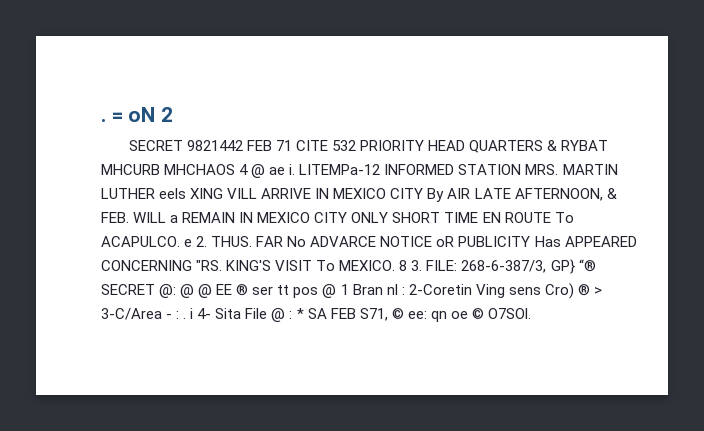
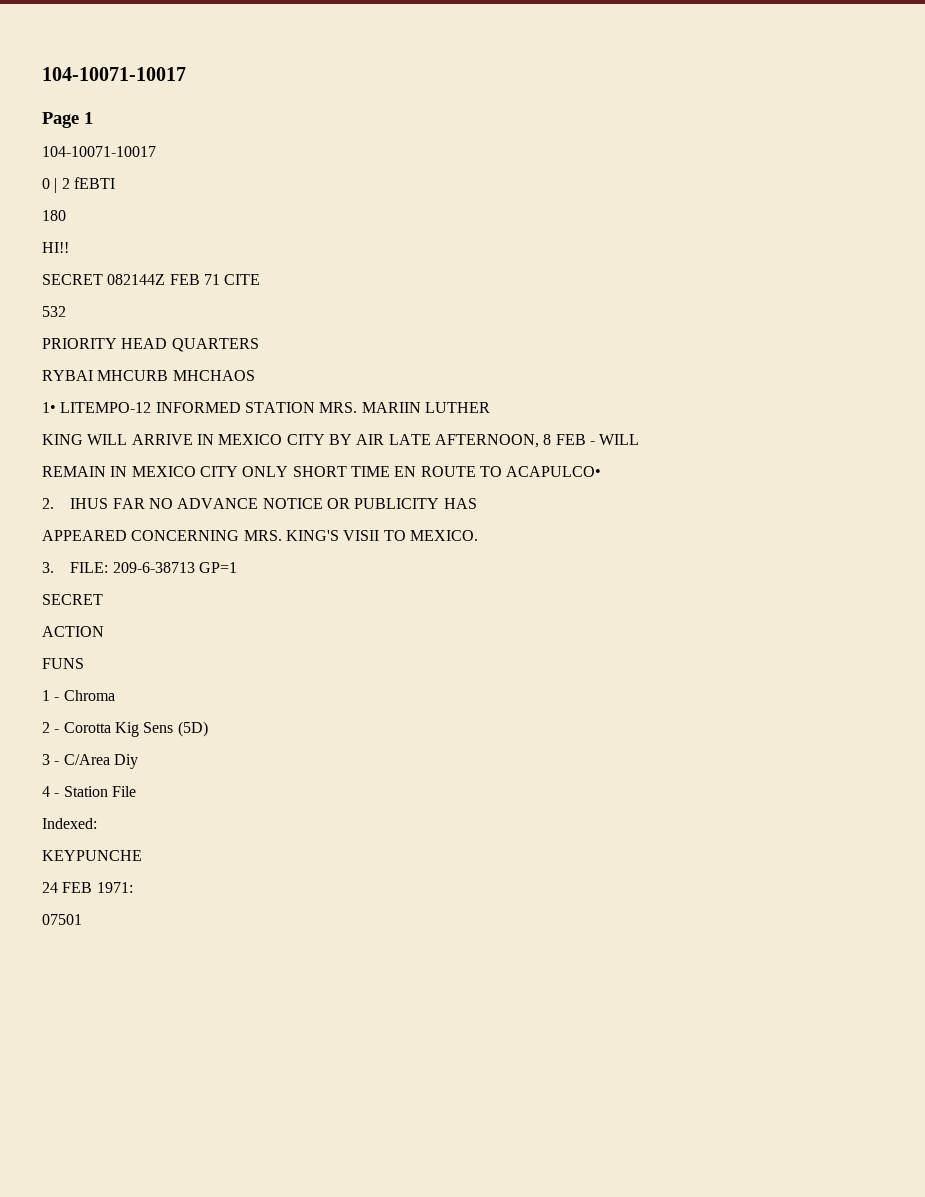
[101,107,174,122] [128,140,243,151] . = oN 2 // SECRET 9821442 -> [42,67,186,81] [42,112,93,128] [42,146,156,157] [42,177,115,193] [42,210,66,221] [42,242,69,253] [42,274,166,285] 104-10071-10017 // Page 1 // 104-10071-10017 // 0 | 2 fEBTI // 180 // HI!! // SECRET 082144Z
(328, 145) none -> (261, 279) //
(356, 145) none -> (66, 311) //
[547,140,609,151] & RYBAT -> [42,370,93,381] // RYBAI
[239,164,381,178] 4 @ ae i. LITEMPa-12 -> [42,402,152,413] // 1• LITEMPO-12
[562,164,618,175] MARTIN -> [361,402,421,413] MARIIN
[159,188,258,199] eels XING VILL -> [42,434,128,445] // KING WILL
[427,188,445,202] By -> [328,434,352,445] BY
[606,188,617,199] [101,212,179,223] & FEB. WILL a -> [543,434,640,445] 8 FEB - WILL //
[554,212,574,223] [101,236,637,247] [101,260,336,271] To ACAPULCO. e 2. THUS. FAR No ADVARCE NOTICE oR PUBLICITY Has APPEARED CONCERNING "RS. KING'S VISIT To -> [479,466,602,477] [42,498,477,509] [42,530,406,541] TO ACAPULCO• // 2. IHUS FAR NO ADVANCE NOTICE OR PUBLICITY HAS // APPEARED CONCERNING MRS. KING'S VISII TO
[399,260,408,271] 8 -> (478, 535) //
[461,259,596,274] [101,283,602,299] [101,308,531,322] 268-6-387/3, GP} “® SECRET @: @ @ EE ® ser tt pos @ 1 Bran nl : 2-Coretin Ving sens Cro) ® > 3-C/Area - : . i 4- Sita File @ : * SA FEB S71, © ee: qn oe © O7SOl. -> [112,562,238,573] [42,594,103,605] [42,626,104,637] [42,658,84,669] [42,690,115,701] [42,721,208,737] [42,754,138,769] [42,786,136,797] [42,818,97,829] [42,850,142,861] [42,882,133,893] [42,914,82,925] 209-6-38713 GP=1 // SECRET // ACTION // FUNS // 1 - Chroma // 2 - Corotta Kig Sens (5D) // 3 - C/Area Diy // 4 - Station File // Indexed: // KEYPUNCHE // 24 FEB 1971: // 07501

